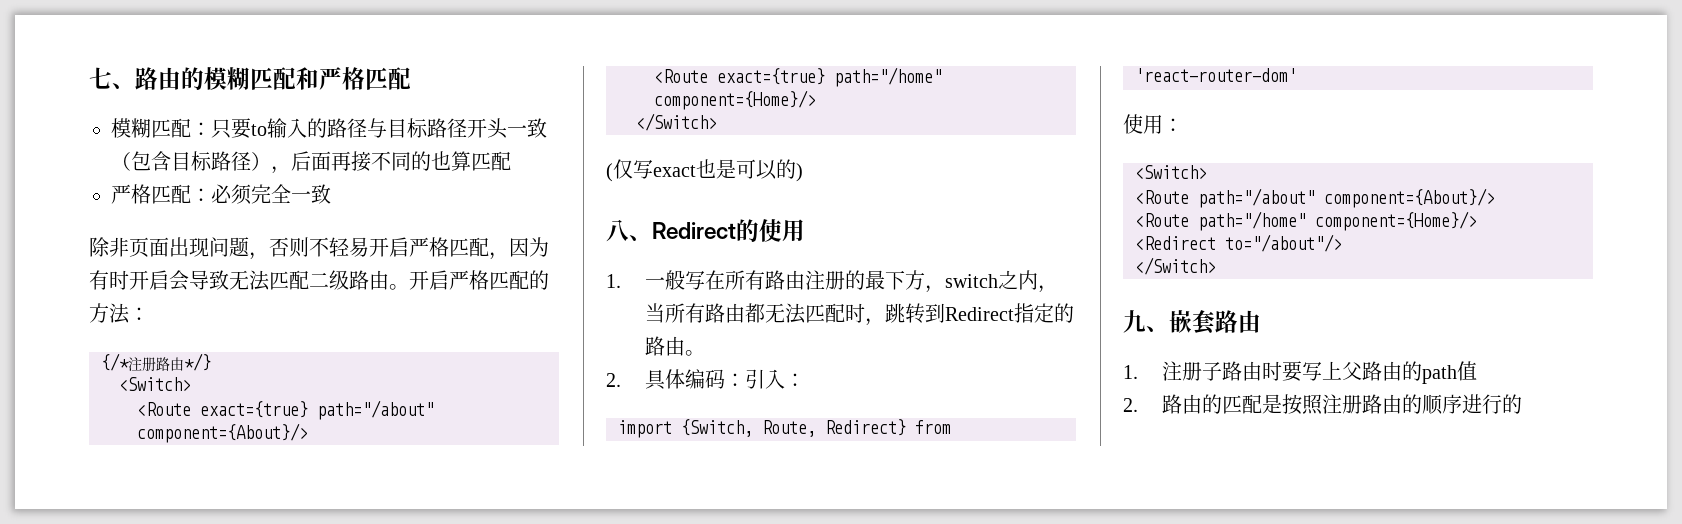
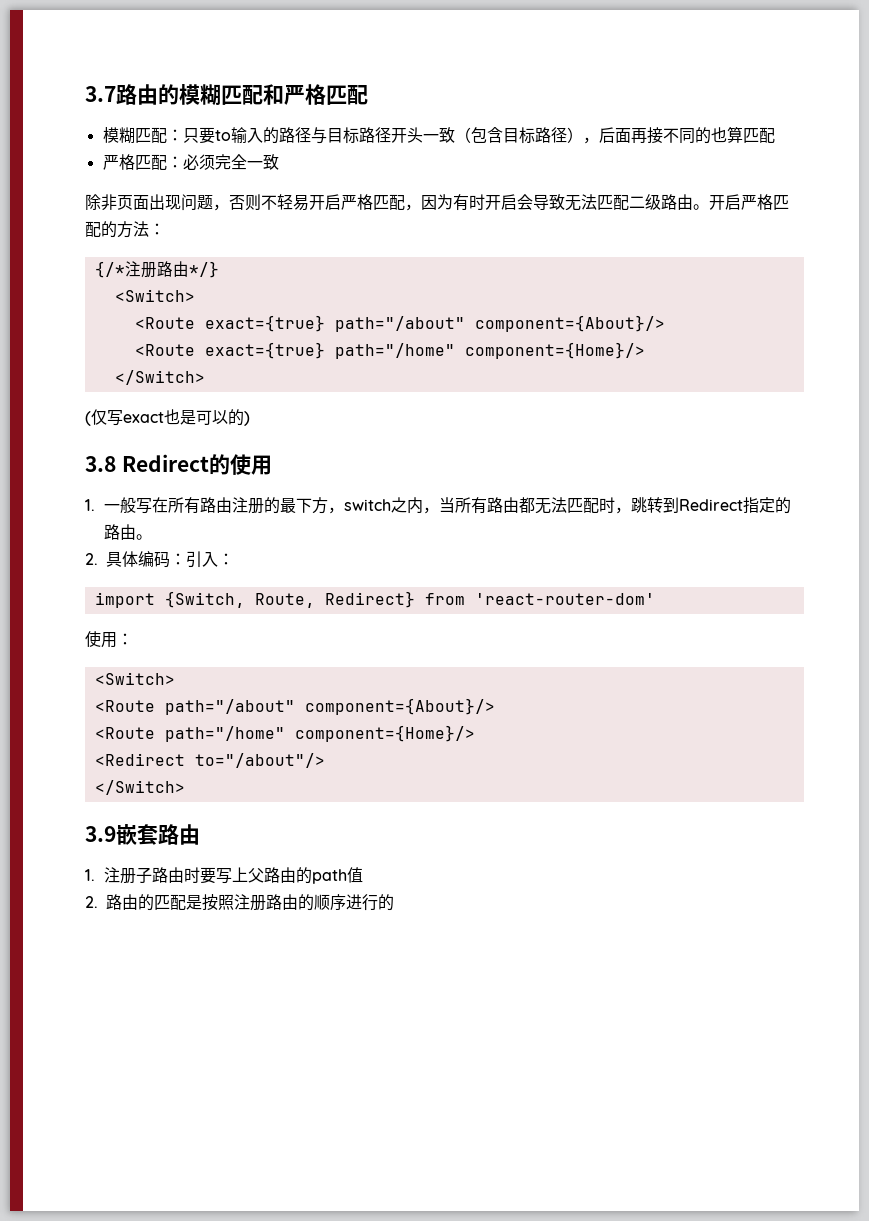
[89,67,135,89] 七、 -> [85,86,116,102] 3.7
[606,219,652,242] 八、 -> [85,456,116,472] 3.8
[1123,310,1169,333] 九、 -> [85,826,116,842] 3.9

